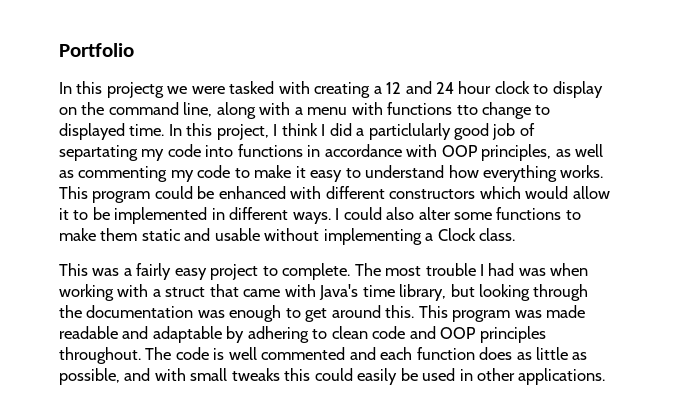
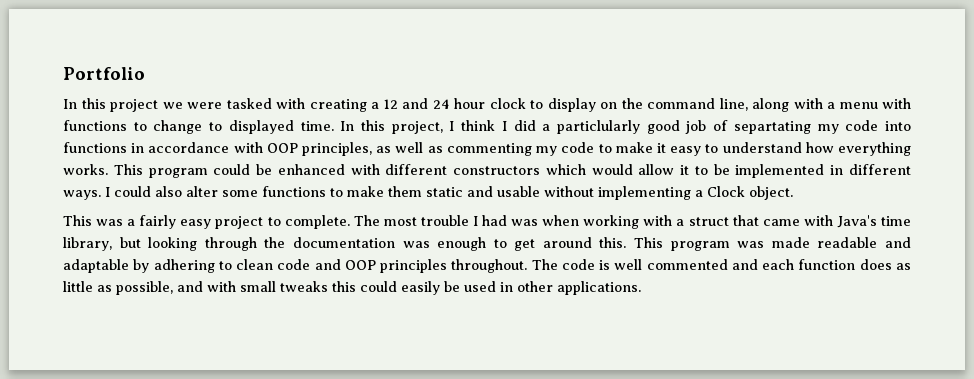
[106,82,164,98] projectg -> [110,99,158,112] project
[456,105,478,115] tto -> [133,122,147,131] to
[479,228,516,241] class. -> [749,186,793,200] object.

